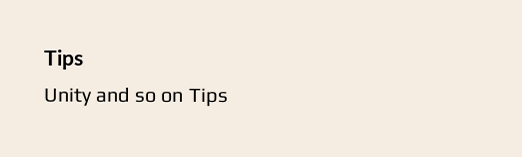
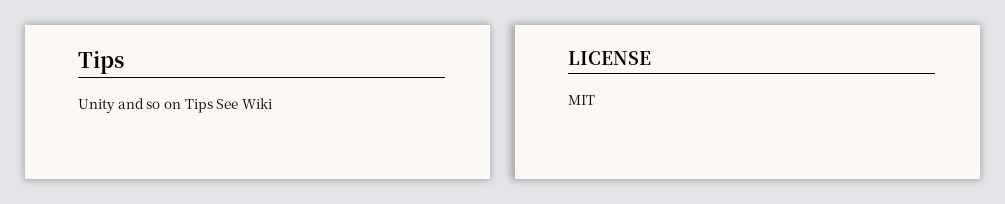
(228, 97) none -> [216,98,272,109] [568,51,651,65] [568,95,595,105] See Wiki // LICENSE // MIT

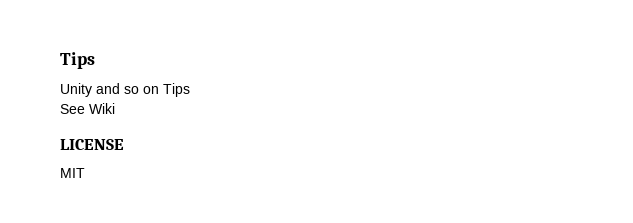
(213, 106) none -> (190, 90) //

